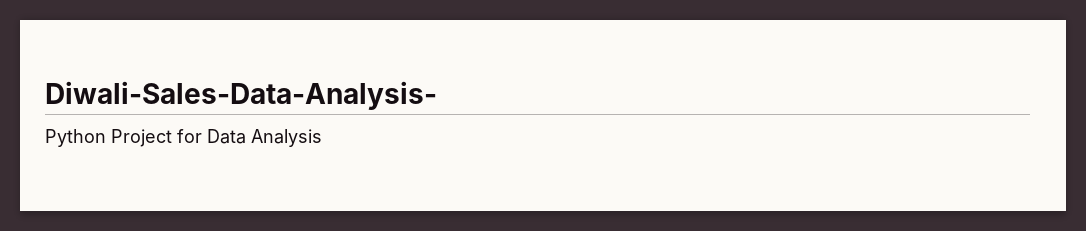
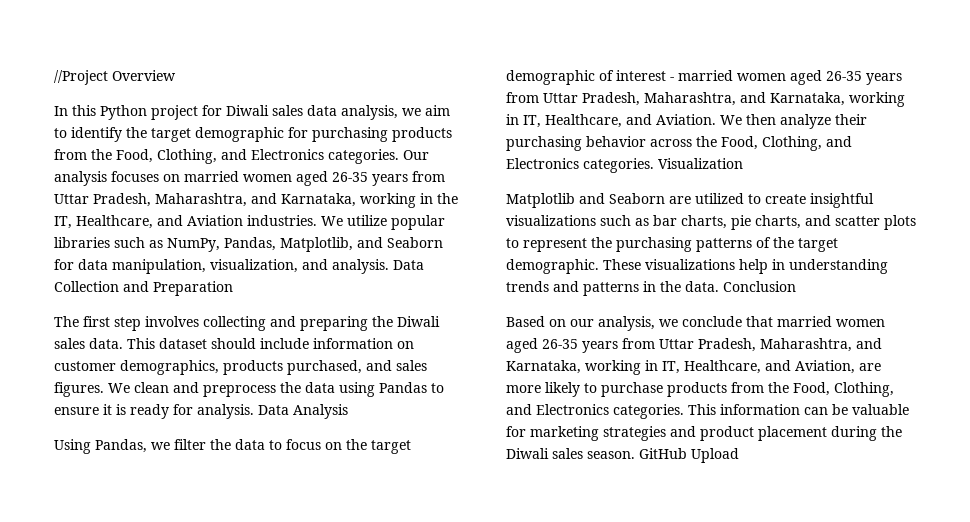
[45,81,437,110] [45,129,322,147] Diwali-Sales-Data-Analysis- // Python Project for Data Analysis -> [54,70,176,85] [54,105,450,120] [54,127,452,142] [54,149,429,164] [54,171,445,186] [54,193,458,208] [54,215,445,230] [54,237,443,252] [54,259,424,274] [54,281,233,296] [54,316,440,331] [54,338,414,349] [54,360,427,375] [54,382,444,397] [54,404,348,419] [54,439,411,454] [506,70,902,85] [506,92,905,107] [506,114,867,129] [506,136,852,151] [506,158,743,173] [506,193,874,208] [506,215,916,230] [506,237,838,252] [506,259,888,274] [506,281,796,296] [506,316,885,331] [506,338,882,353] [506,360,881,375] [506,382,894,397] [506,404,909,419] [506,426,902,441] [506,448,739,463] //Project Overview // In this Python project for Diwali sales data analysis, we aim to identify the target demographic for purchasing products from the Food, Clothing, and Electronics categories. Our analysis focuses on married women aged 26-35 years from Uttar Pradesh, Maharashtra, and Karnataka, working in the IT, Healthcare, and Aviation industries. We utilize popular libraries such as NumPy, Pandas, Matplotlib, and Seaborn for data manipulation, visualization, and analysis. Data Collection and Preparation // The first step involves collecting and preparing the Diwali sales data. This dataset should include information on customer demographics, products purchased, and sales figures. We clean and preprocess the data using Pandas to ensure it is ready for analysis. Data Analysis // Using Pandas, we filter the data to focus on the target demographic of interest - married women aged 26-35 years from Uttar Pradesh, Maharashtra, and Karnataka, working in IT, Healthcare, and Aviation. We then analyze their purchasing behavior across the Food, Clothing, and Electronics categories. Visualization // Matplotlib and Seaborn are utilized to create insightful visualizations such as bar charts, pie charts, and scatter plots to represent the purchasing patterns of the target demographic. These visualizations help in understanding trends and patterns in the data. Conclusion // Based on our analysis, we conclude that married women aged 26-35 years from Uttar Pradesh, Maharashtra, and Karnataka, working in IT, Healthcare, and Aviation, are more likely to purchase products from the Food, Clothing, and Electronics categories. This information can be valuable for marketing strategies and product placement during the Diwali sales season. GitHub Upload

